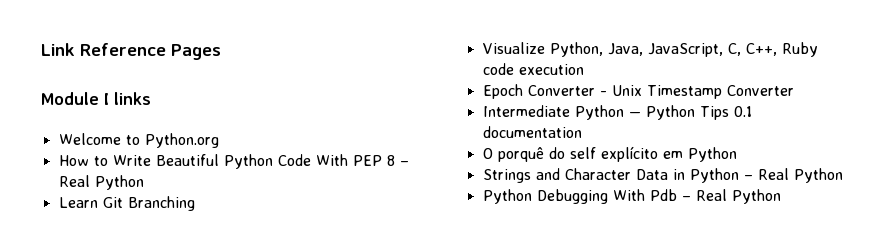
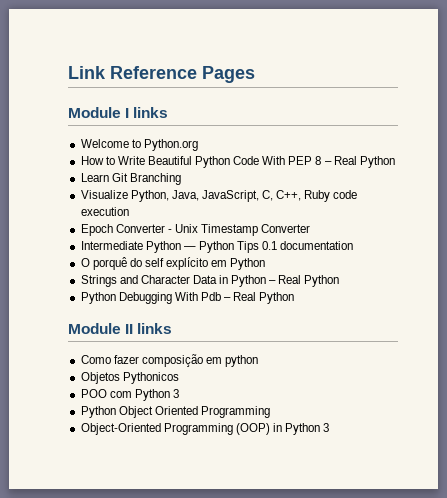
(781, 196) none -> [68,323,173,334] [80,354,259,367] [80,372,179,384] [80,389,179,401] [80,406,270,418] [80,423,330,435] // Module II links // Como fazer composição em python // Objetos Pythonicos // POO com Python 3 // Python Object Oriented Programming // Object-Oriented Programming (OOP) in Python 3

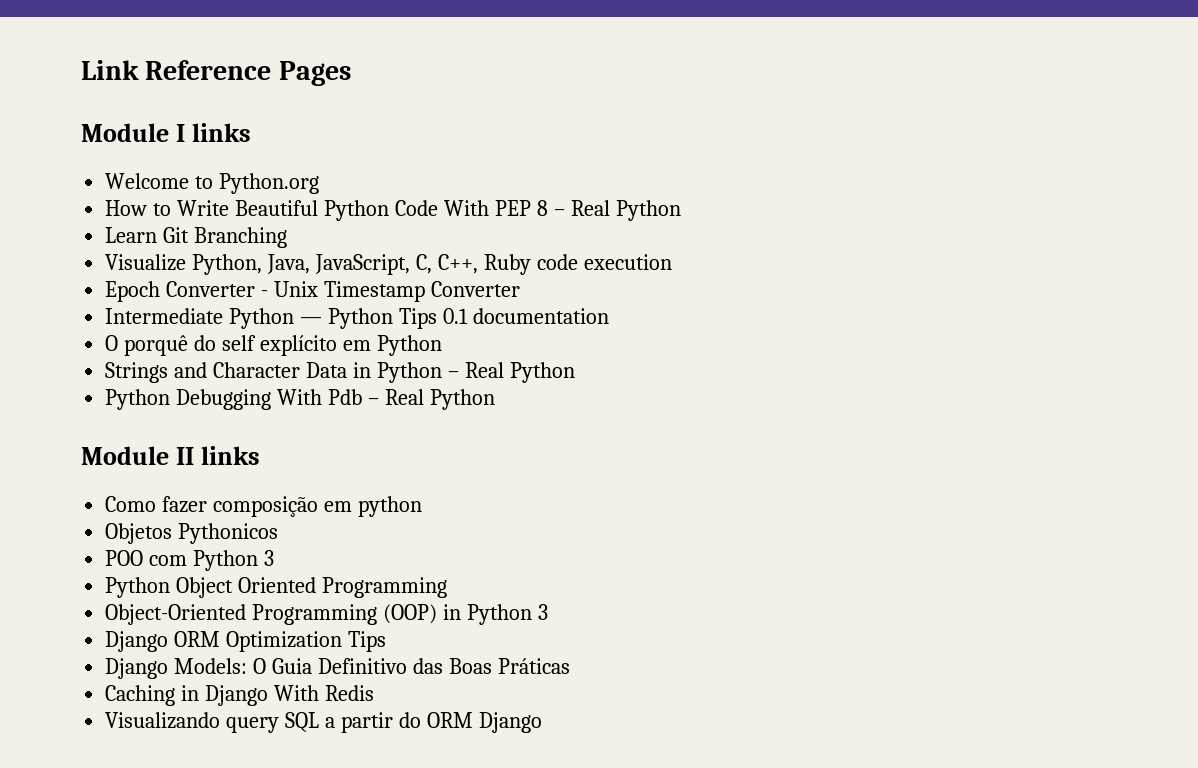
(330, 427) none -> [105,631,387,652] [105,658,570,679] [105,685,374,706] [105,712,542,733] // Django ORM Optimization Tips // Django Models: O Guia Definitivo das Boas Práticas // Caching in Django With Redis // Visualizando query SQL a partir do ORM Django

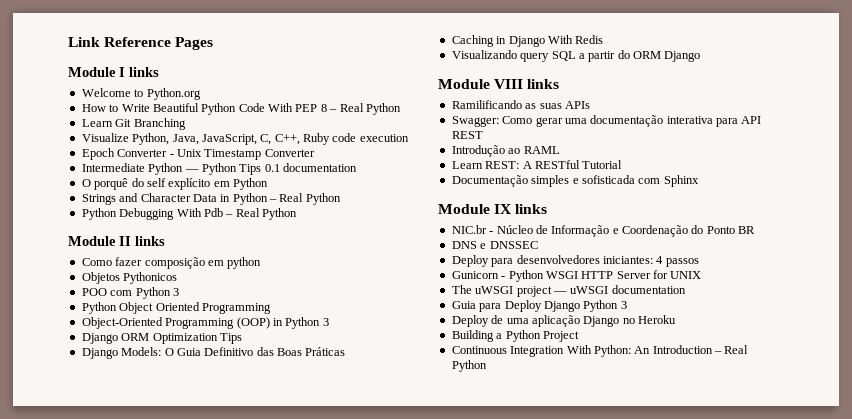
(542, 722) none -> [438,79,560,89] [451,100,590,109] [451,115,762,127] [451,131,483,139] [451,145,560,157] [451,160,623,169] [451,175,699,187] [438,204,548,214] [451,225,756,237] [451,241,538,249] [451,255,699,267] [451,270,702,282] [451,285,686,297] [451,300,627,312] [451,315,676,327] [451,330,579,342] [451,345,749,357] [451,360,487,372] // Module VIII links // Ramilificando as suas APIs // Swagger: Como gerar uma documentação interativa para API REST // Introdução ao RAML // Learn REST: A RESTful Tutorial // Documentação simples e sofisticada com Sphinx // Module IX links // NIC.br - Núcleo de Informação e Coordenação do Ponto BR // DNS e DNSSEC // Deploy para desenvolvedores iniciantes: 4 passos // Gunicorn - Python WSGI HTTP Server for UNIX // The uWSGI project — uWSGI documentation // Guia para Deploy Django Python 3 // Deploy de uma aplicação Django no Heroku // Building a Python Project // Continuous Integration With Python: An Introduction – Real Python

